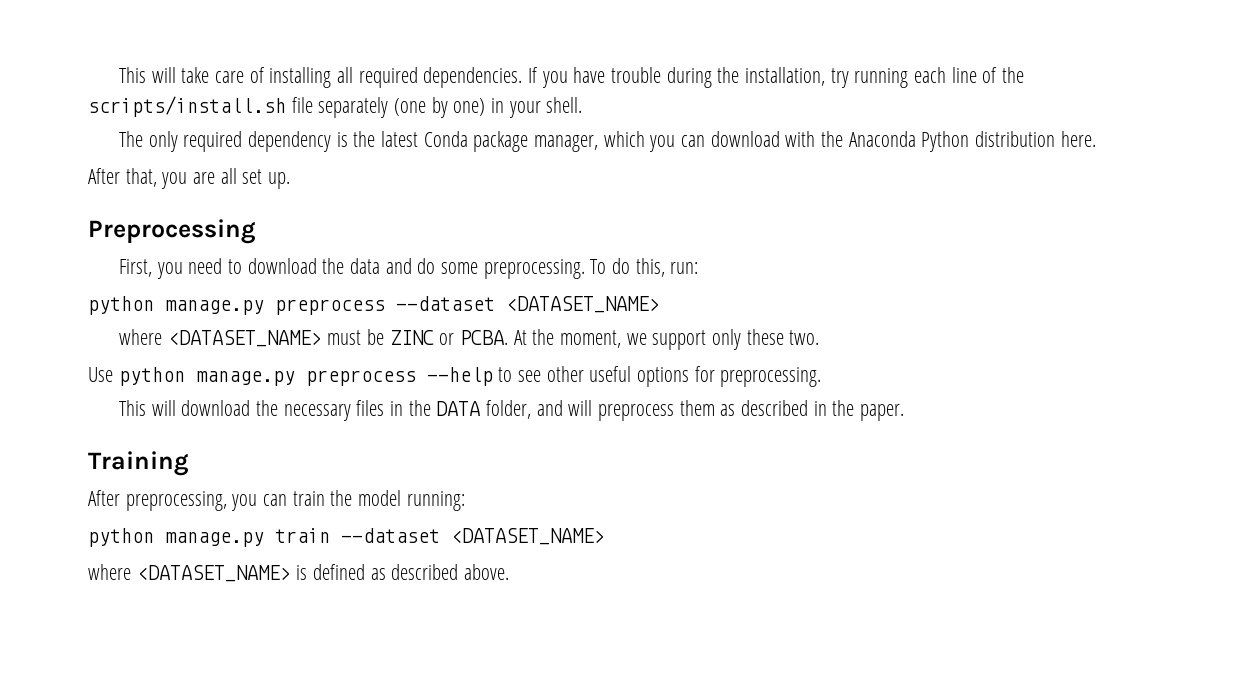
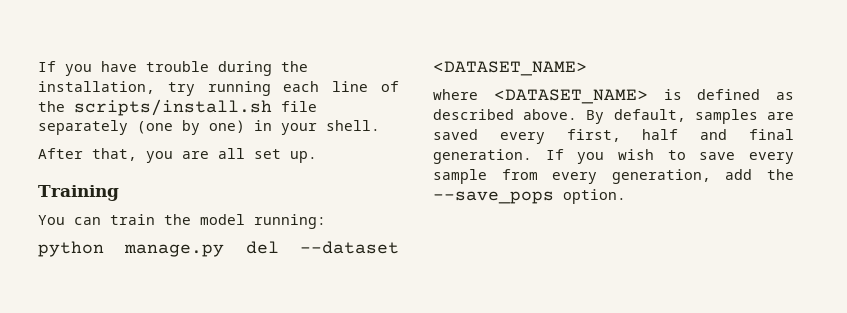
[118,67,523,88] This will take care of installing all required dependencies. -> (38, 66) none
[118,131,1096,152] // The only required dependency is the latest Conda package manager, which you can download with the Anaconda Python distribution here. -> (380, 125) none
[88,219,256,244] [118,258,699,279] [88,296,660,315] [118,329,820,350] [88,366,822,387] [118,400,904,421] [88,451,189,476] [88,490,258,511] Preprocessing // First, you need to download the data and do some preprocessing. To do this, run: // python manage.py preprocess --dataset <DATASET_NAME> // where <DATASET_NAME> must be ZINC or PCBA. At the moment, we support only these two. // Use python manage.py preprocess --help to see other useful options for preprocessing. // This will download the necessary files in the DATA folder, and will preprocess them as described in the paper. // Training // After preprocessing, you -> [38,185,119,201] [38,215,65,225] Training // You
[275,528,330,543] train -> [245,241,279,254] del
(510, 572) none -> [586,109,794,124] [433,129,794,144] [433,149,794,164] [433,169,794,184] [433,189,626,204] By default, samples are saved every first, half and final generation. If you wish to save every sample from every generation, add the --save_pops option.

